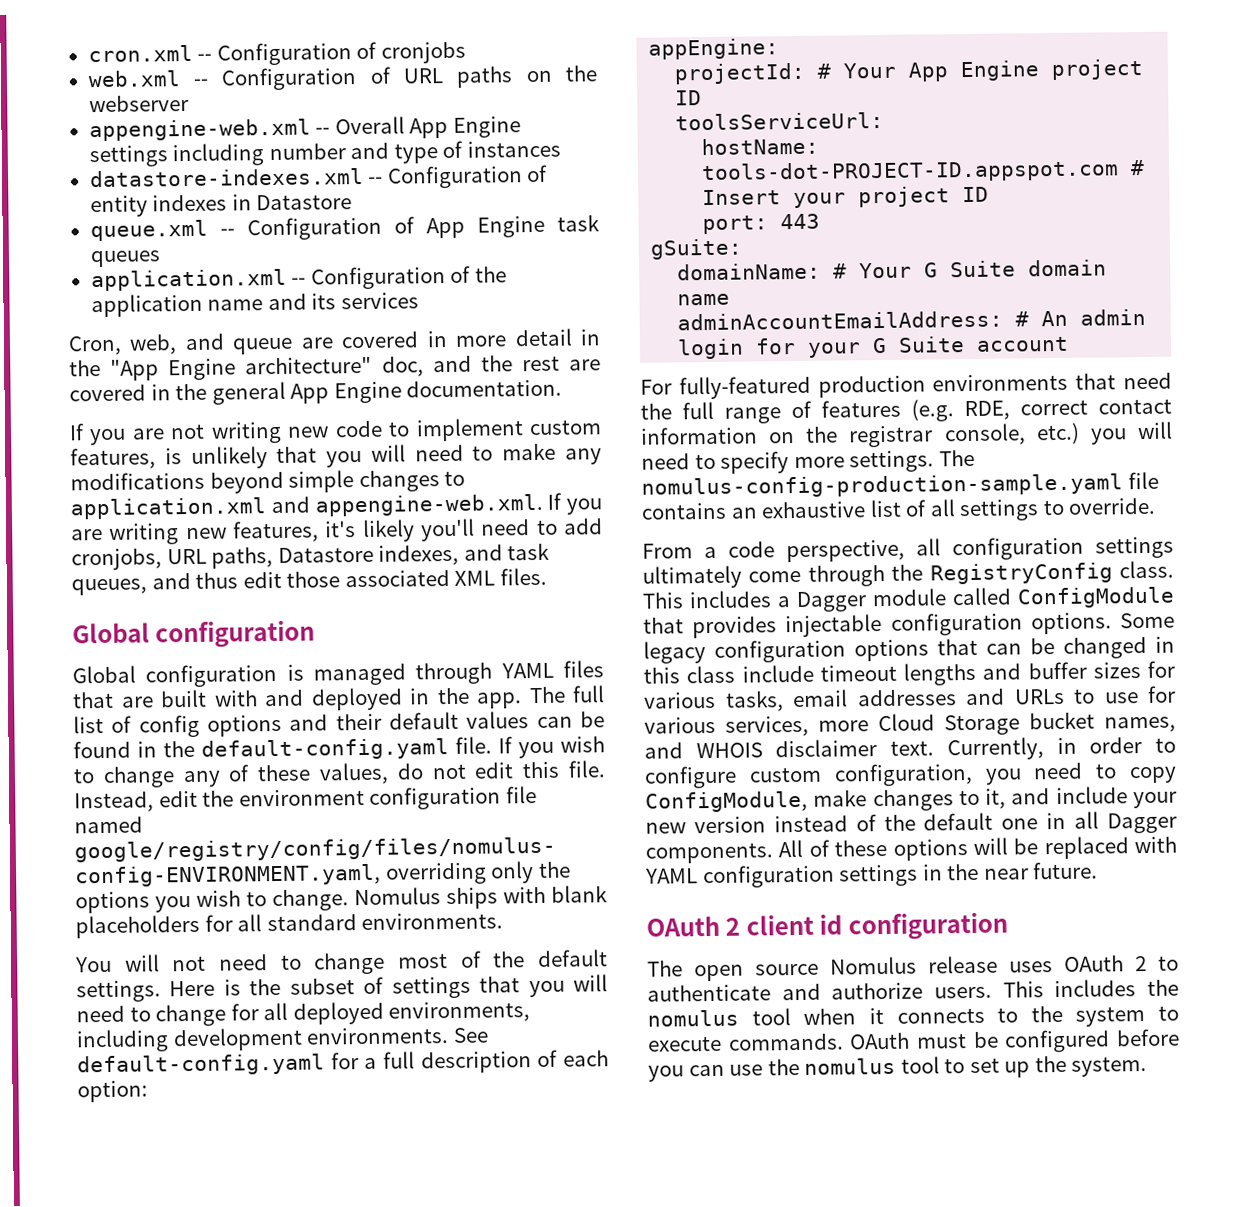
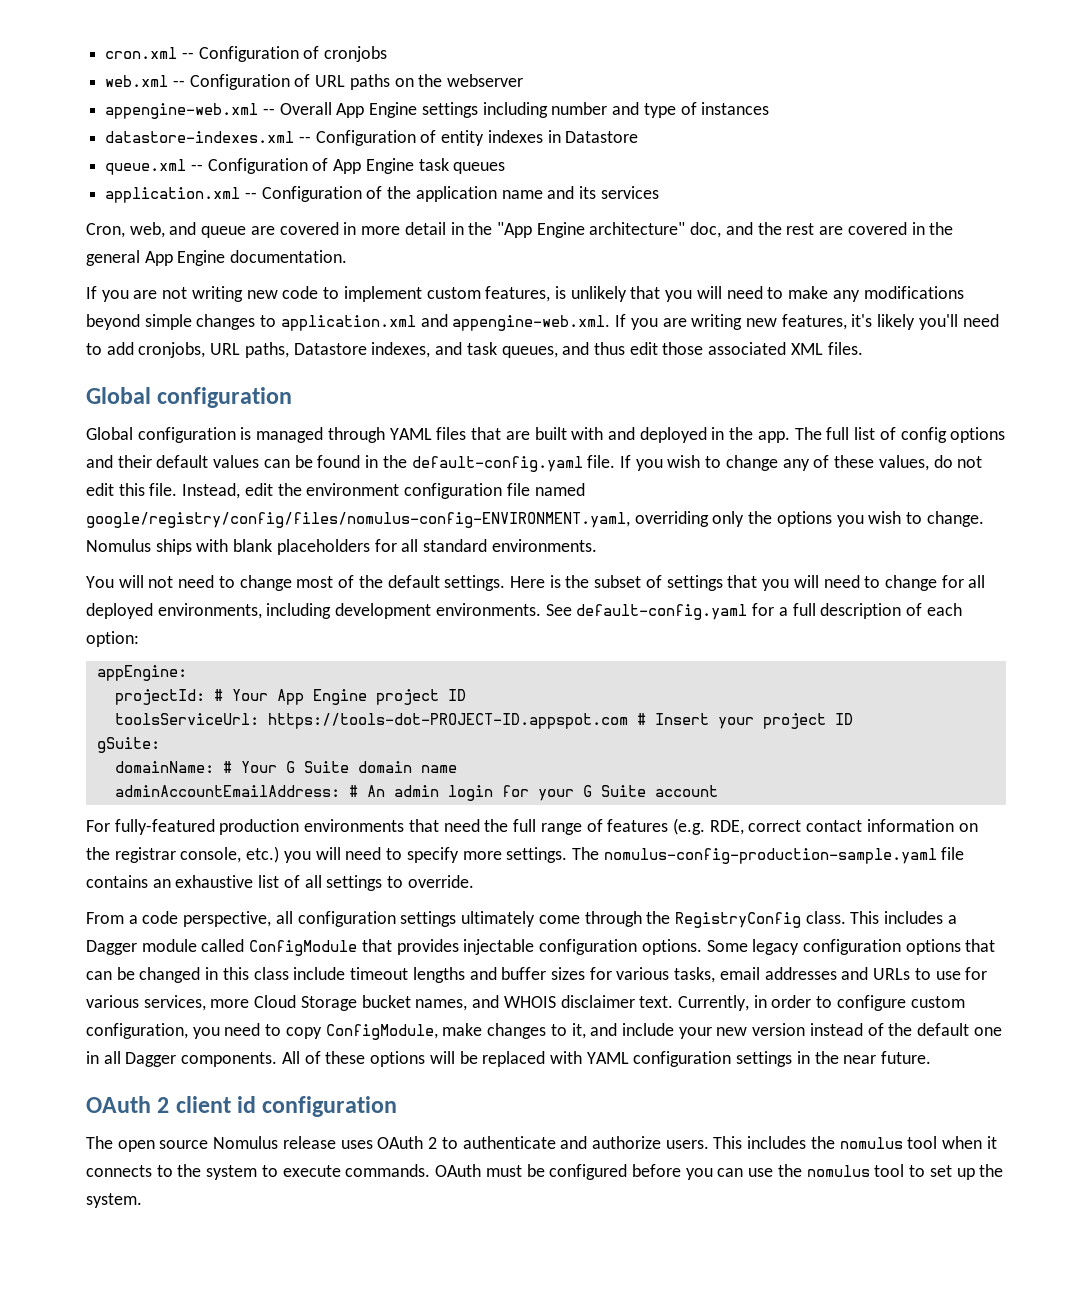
[701,137,820,156] [701,159,1120,185] // hostName: tools-dot-PROJECT-ID.appspot.com -> [267,713,628,729] https://tools-dot-PROJECT-ID.appspot.com
[702,213,821,235] // port: 443 -> (853, 719) none

